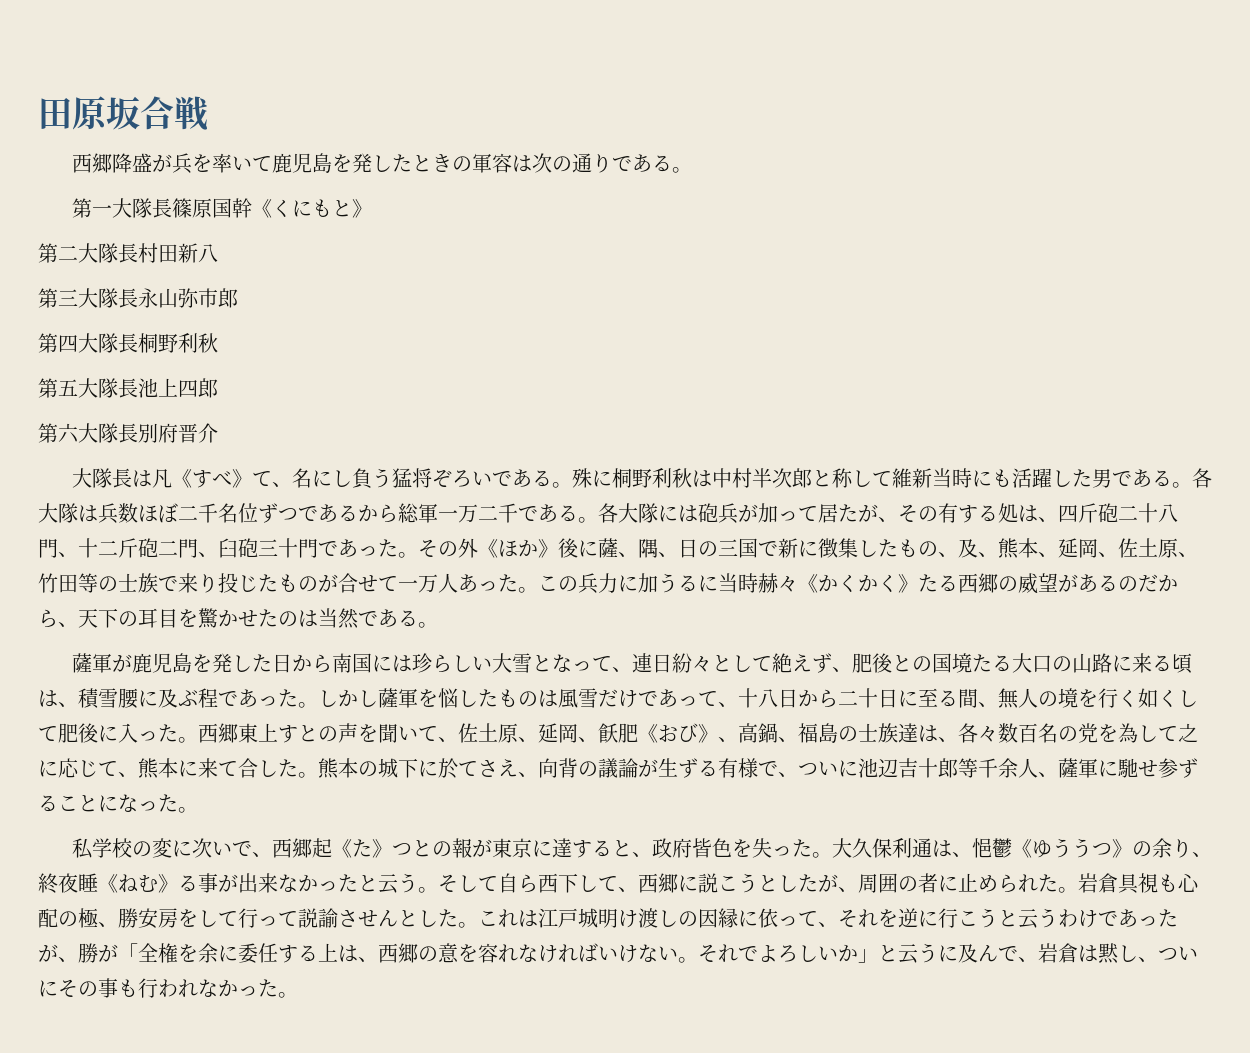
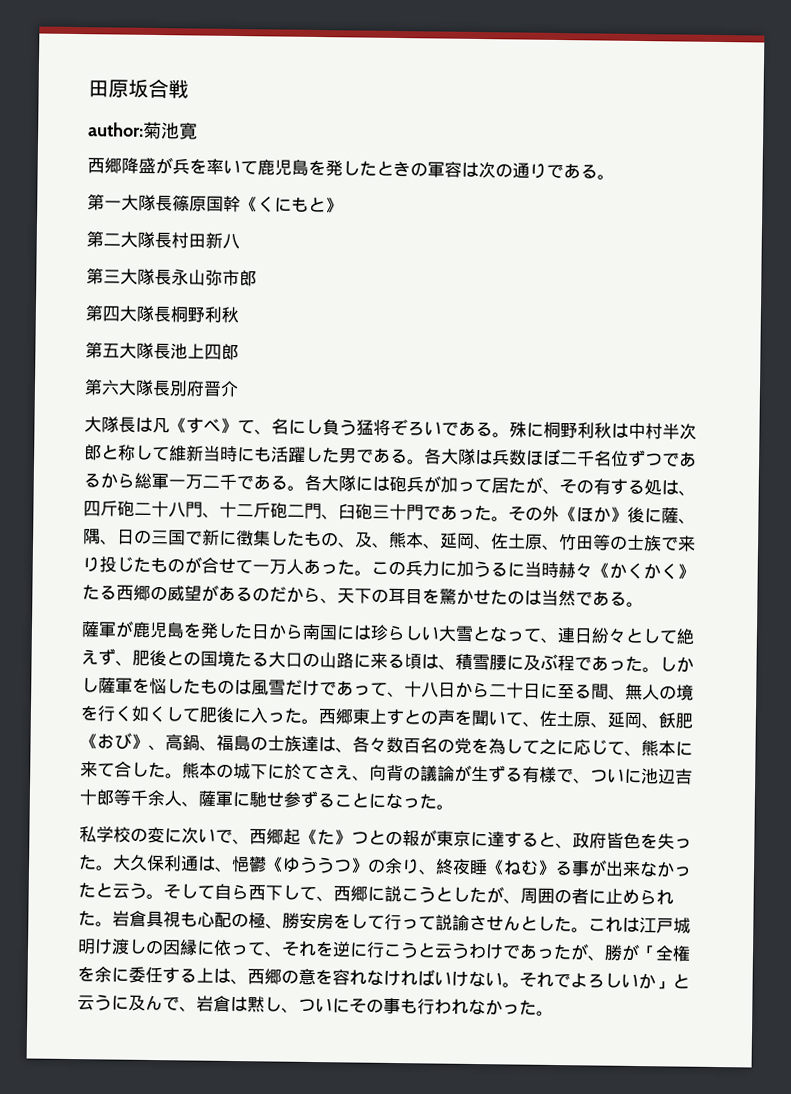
(209, 113) none -> [88,121,198,140] // author:菊池寛

